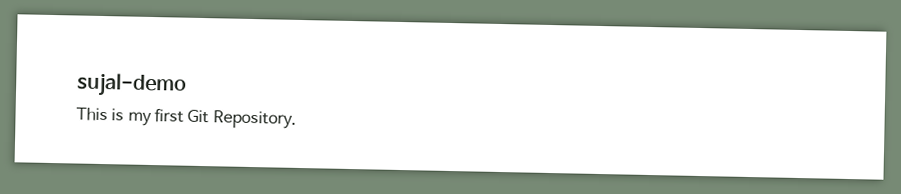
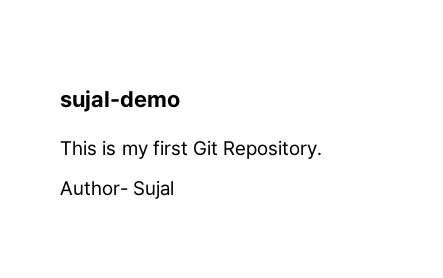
(297, 119) none -> [60,180,175,199] // Author- Sujal

